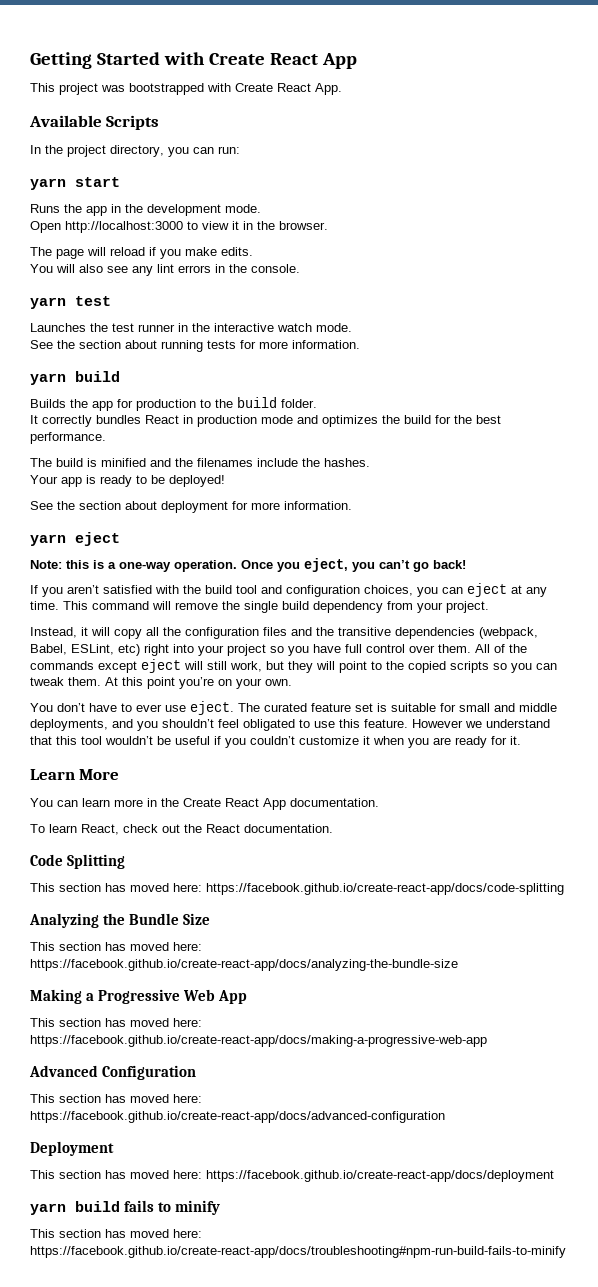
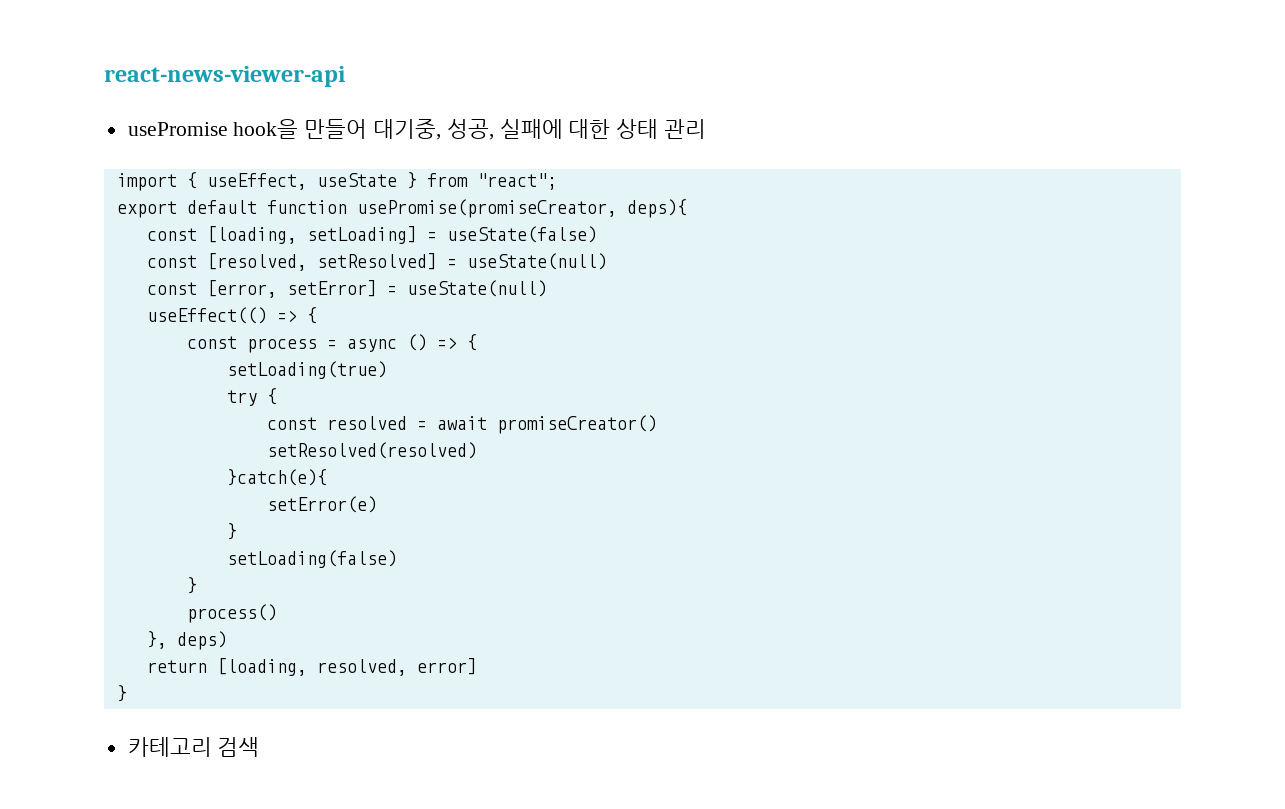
[30,52,357,69] [30,83,342,95] [29,115,160,130] [30,145,240,157] [30,177,120,190] [30,204,261,216] [30,221,328,233] [30,247,253,259] [30,264,300,276] [30,296,111,309] [30,323,352,332] [30,340,360,352] [30,371,120,385] [30,397,317,411] [30,415,501,427] [30,432,106,444] [30,458,370,467] [30,475,225,487] [30,501,352,513] [30,532,120,546] [30,558,466,572] [30,583,547,597] [30,601,489,613] [30,627,538,639] [30,644,527,656] [30,659,557,673] [30,677,292,689] [30,701,557,715] [30,719,550,731] [30,736,521,748] [30,769,120,780] [30,798,379,810] [30,824,333,835] [30,854,126,869] [30,883,564,895] [29,913,211,928] [30,942,202,951] [30,959,458,971] [30,989,248,1004] [30,1018,202,1027] [30,1035,487,1047] [29,1065,197,1080] [30,1094,202,1103] [30,1111,445,1123] [30,1141,114,1156] [30,1170,554,1182] [30,1200,221,1215] [30,1229,202,1238] [30,1246,566,1258] Getting Started with Create React App // This project was bootstrapped with Create React App. // Available Scripts // In the project directory, you can run: // yarn start // Runs the app in the development mode. // Open http://localhost:3000 to view it in the browser. // The page will reload if you make edits. // You will also see any lint errors in the console. // yarn test // Launches the test runner in the interactive watch mode. // See the section about running tests for more information. // yarn build // Builds the app for production to the build folder. // It correctly bundles React in production mode and optimizes the build for the best performance. // The build is minified and the filenames include the hashes. // Your app is ready to be deployed! // See the section about deployment for more information. // yarn eject // Note: this is a one-way operation. Once you eject, you can’t go back! // If you aren’t satisfied with the build tool and configuration choices, you can eject at any time. This command will remove the single build dependency from your project. // Instead, it will copy all the configuration files and the transitive dependencies (webpack, Babel, ESLint, etc) right into your project so you have full control over them. All of the commands except eject will still work, but they will point to the copied scripts so you can tweak them. At this point you’re on your own. // You don’t have to ever use eject. The curated feature set is suitable for small and middle deployments, and you shouldn’t feel obligated to use this feature. However we understand that this tool wouldn’t be useful if you couldn’t customize it when you are ready for it. // Learn More // You can learn more in the Create React App documentation. // To learn React, check out the React documentation. // Code Splitting // This section has moved here: https://facebook.github.io/create-react-app/docs/code-splitting // Analyzing the Bundle Size // This section has moved here: https://facebook.github.io/create-react-app/docs/analyzing-the-bundle-size // Making a Progressive Web App // This section has moved here: https://facebook.github.io/create-react-app/docs/making-a-progressive-web-app // Advanced Configuration // This section has moved here: https://facebook.github.io/create-react-app/docs/advanced-configuration // Deployment // This section has moved here: https://facebook.github.io/create-react-app/docs/deployment // yarn build fails to minify // This section has moved here: https://facebook.github.io/create-react-app/docs/troubleshooting#npm-run-build-fails-to-minify -> [104,66,346,87] [127,119,707,140] [116,172,557,191] [116,199,687,218] [146,226,597,244] [146,253,607,271] [146,280,547,298] [146,307,317,324] [186,334,477,353] [226,361,387,379] [226,388,277,406] [266,415,657,434] [266,442,477,459] [226,469,327,486] [266,496,377,513] [226,523,237,540] [226,550,397,568] [186,577,197,594] [186,604,277,623] [146,631,227,650] [146,658,477,676] [116,685,127,702] [127,737,260,757] react-news-viewer-api // usePromise hook을 만들어 대기중, 성공, 실패에 대한 상태 관리 // import { useEffect, useState } from "react"; // export default function usePromise(promiseCreator, deps){ // const [loading, setLoading] = useState(false) // const [resolved, setResolved] = useState(null) // const [error, setError] = useState(null) // useEffect(() => { // const process = async () => { // setLoading(true) // try { // const resolved = await promiseCreator() // setResolved(resolved) // }catch(e){ // setError(e) // } // setLoading(false) // } // process() // }, deps) // return [loading, resolved, error] // } // 카테고리 검색

